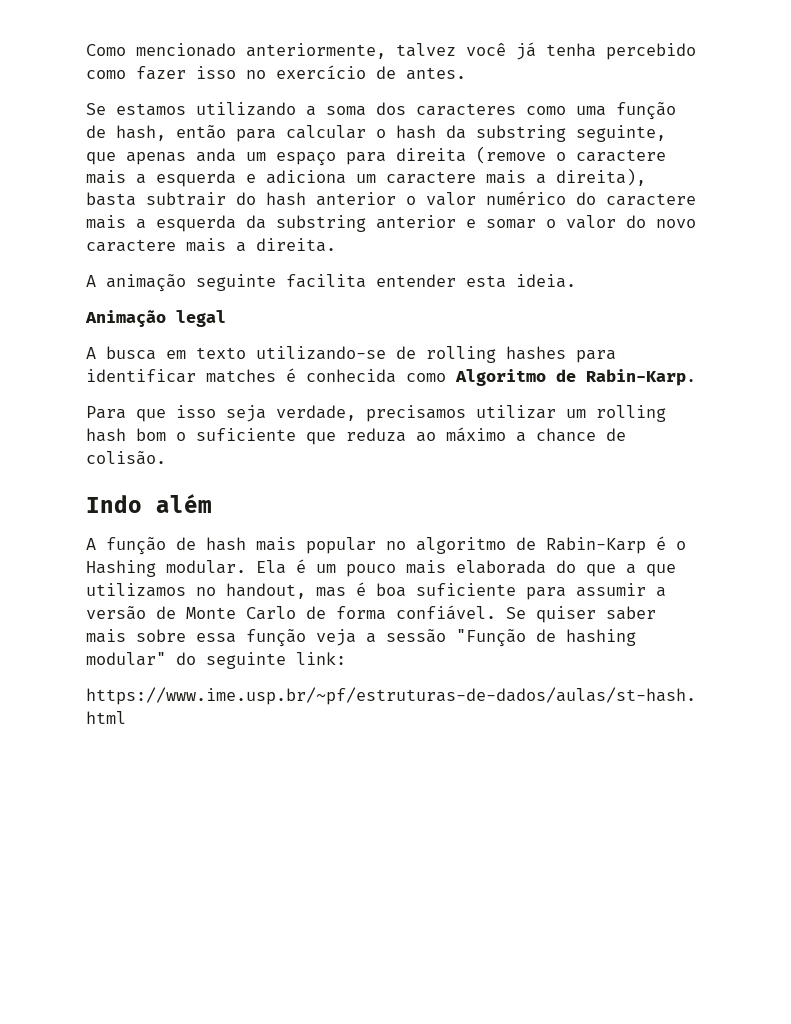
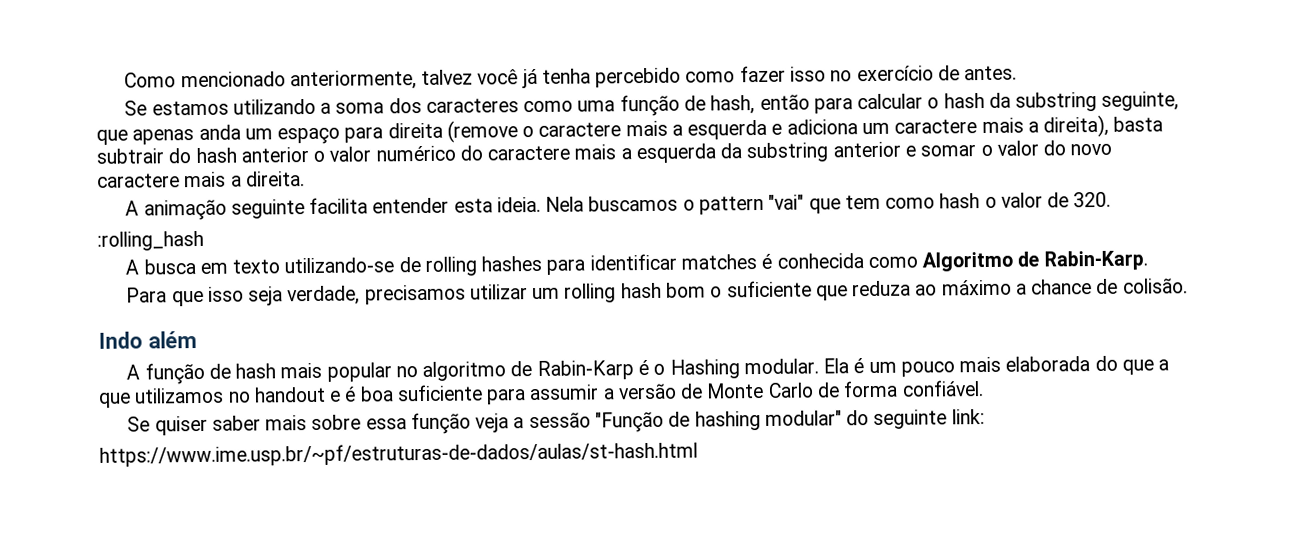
[85,310,226,327] // Animação legal -> [545,191,1112,215] [97,230,204,251] Nela buscamos o pattern "vai" que tem como hash o valor de 320. // :rolling_hash
[226,583,346,599] handout, mas -> [253,386,342,403] handout e
(496, 612) none -> (984, 388) //

